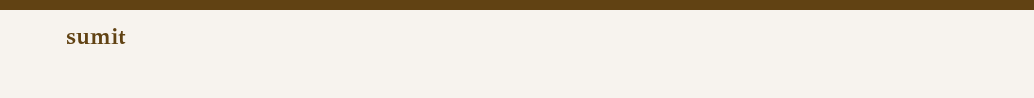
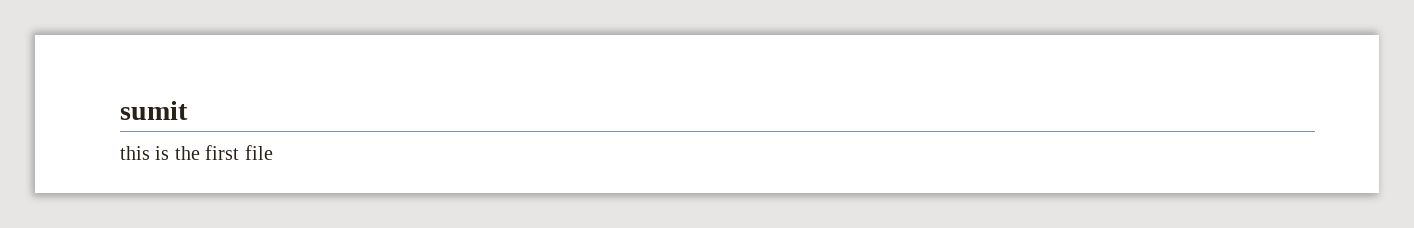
(126, 36) none -> [120,145,273,160] // this is the first file

